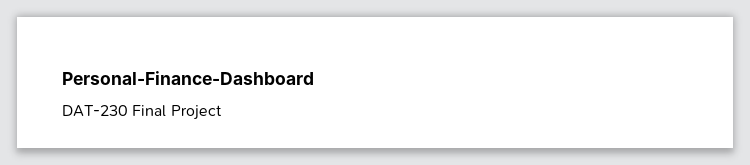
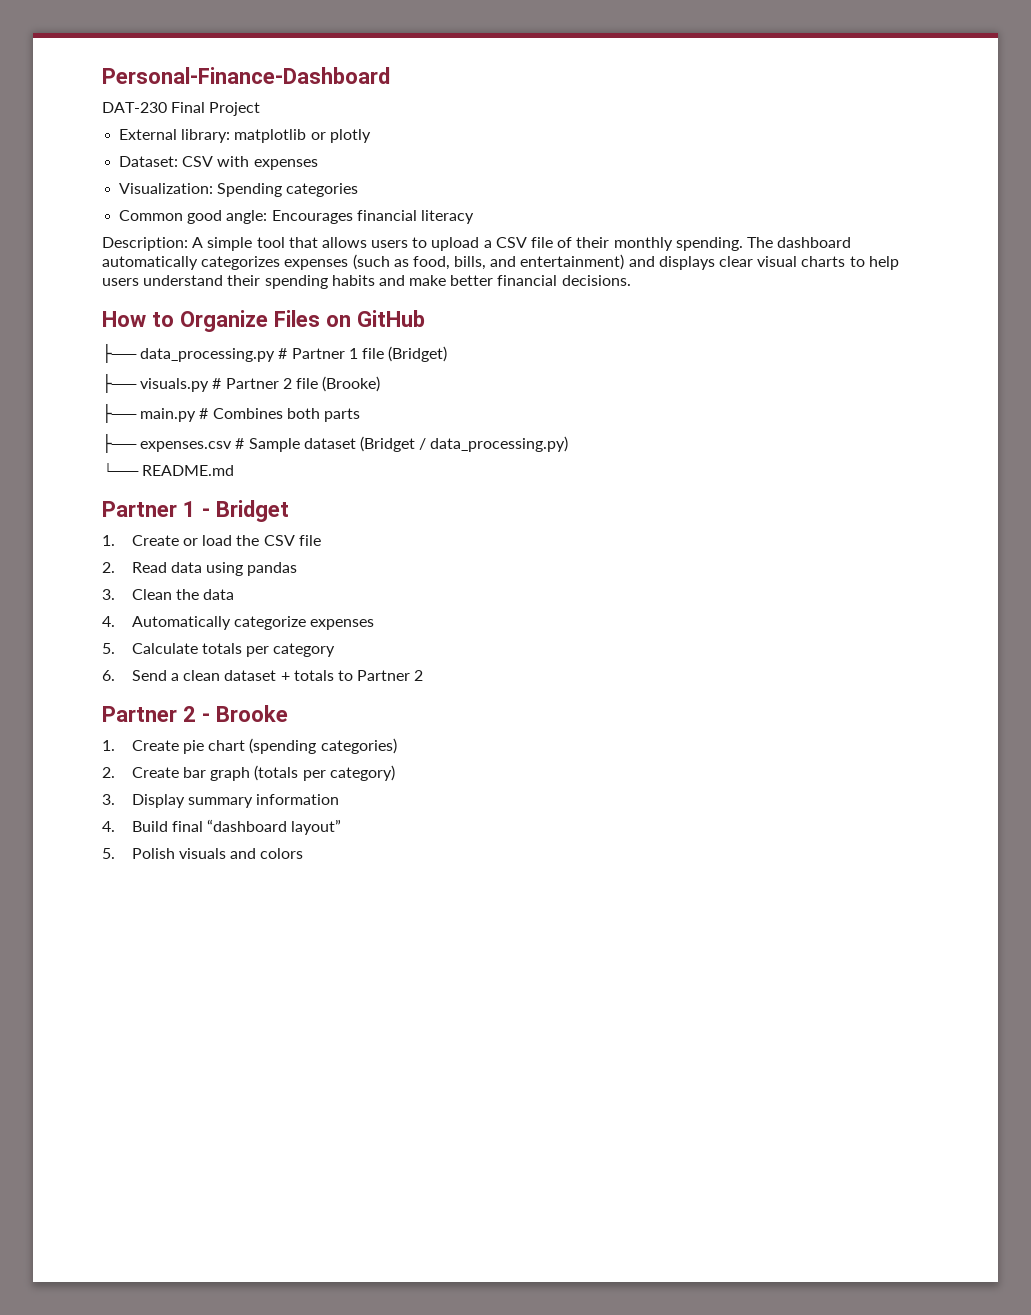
(222, 112) none -> [119,129,371,143] [119,156,318,170] [119,183,359,197] [119,210,474,224] [102,237,852,251] [102,254,899,270] [102,275,631,289] [102,310,425,332] [102,343,448,363] [102,373,381,393] [102,403,360,423] [102,433,569,453] [102,463,235,476] [102,500,289,522] [102,535,321,546] [102,562,298,576] [102,589,235,600] [102,616,375,630] [102,643,336,657] [102,670,424,681] [102,705,288,722] [102,738,397,754] [102,765,395,781] [102,794,340,808] [102,819,342,835] [102,848,304,859] // External library: matplotlib or plotly // Dataset: CSV with expenses // Visualization: Spending categories // Common good angle: Encourages financial literacy // Description: A simple tool that allows users to upload a CSV file of their monthly spending. The dashboard automatically categorizes expenses (such as food, bills, and entertainment) and displays clear visual charts to help users understand their spending habits and make better financial decisions. // How to Organize Files on GitHub // ├── data_processing.py # Partner 1 file (Bridget) // ├── visuals.py # Partner 2 file (Brooke) // ├── main.py # Combines both parts // ├── expenses.csv # Sample dataset (Bridget / data_processing.py) // └── README.md // Partner 1 - Bridget // 1. Create or load the CSV file // 2. Read data using pandas // 3. Clean the data // 4. Automatically categorize expenses // 5. Calculate totals per category // 6. Send a clean dataset + totals to Partner 2 // Partner 2 - Brooke // 1. Create pie chart (spending categories) // 2. Create bar graph (totals per category) // 3. Display summary information // 4. Build final “dashboard layout” // 5. Polish visuals and colors

